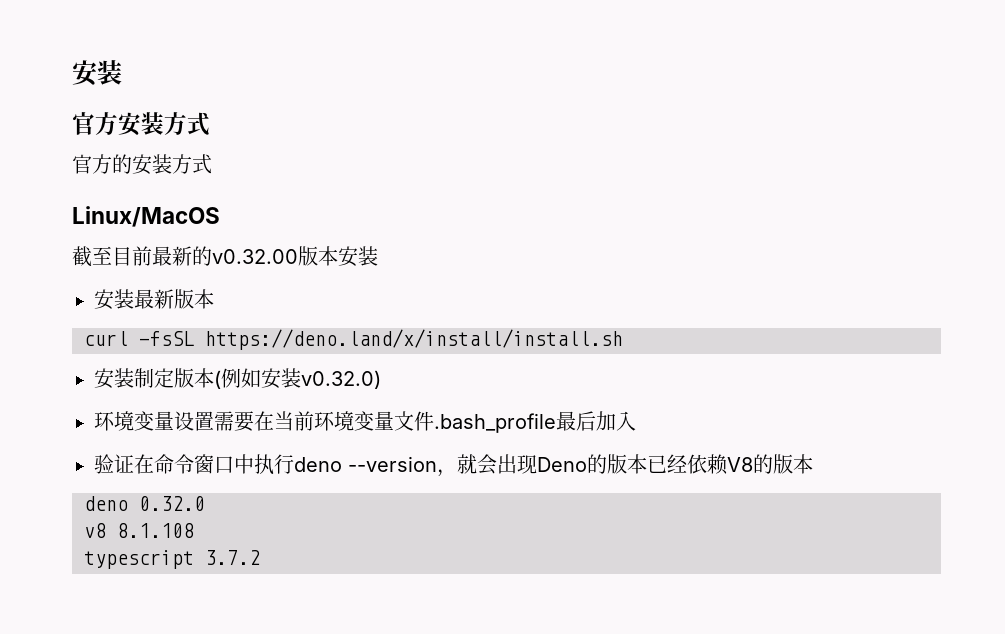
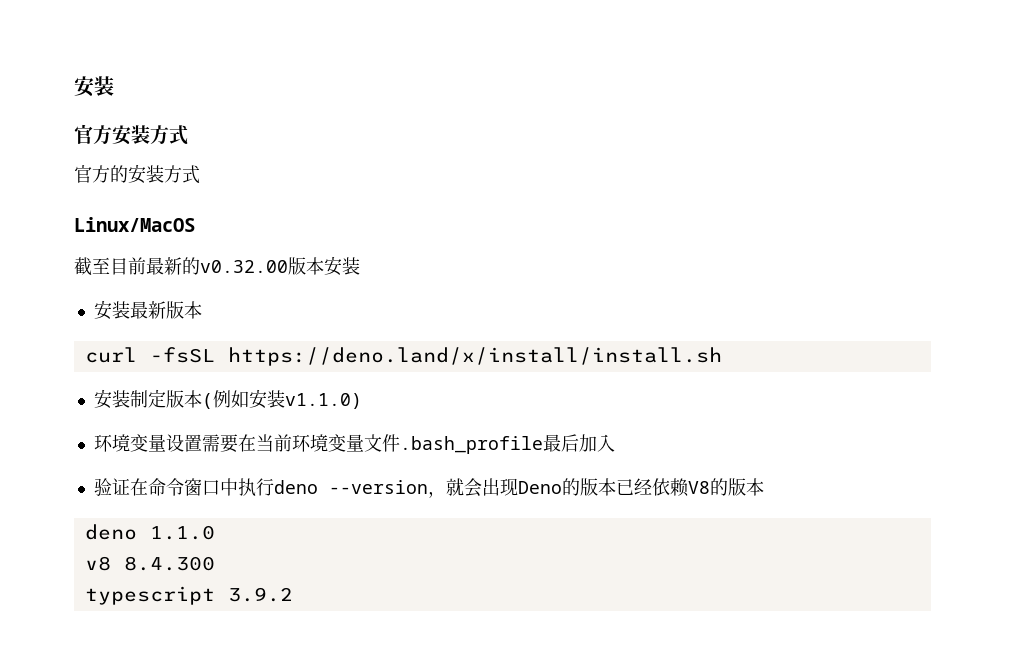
[301,370,381,389] v0.32.0) -> [284,393,362,409] v1.1.0)
[139,496,205,511] 0.32.0 -> [149,525,215,540] 1.1.0
[117,523,194,538] 8.1.108 -> [123,556,215,571] 8.4.300
[205,550,260,565] 3.7.2 -> [227,587,293,602] 3.9.2

